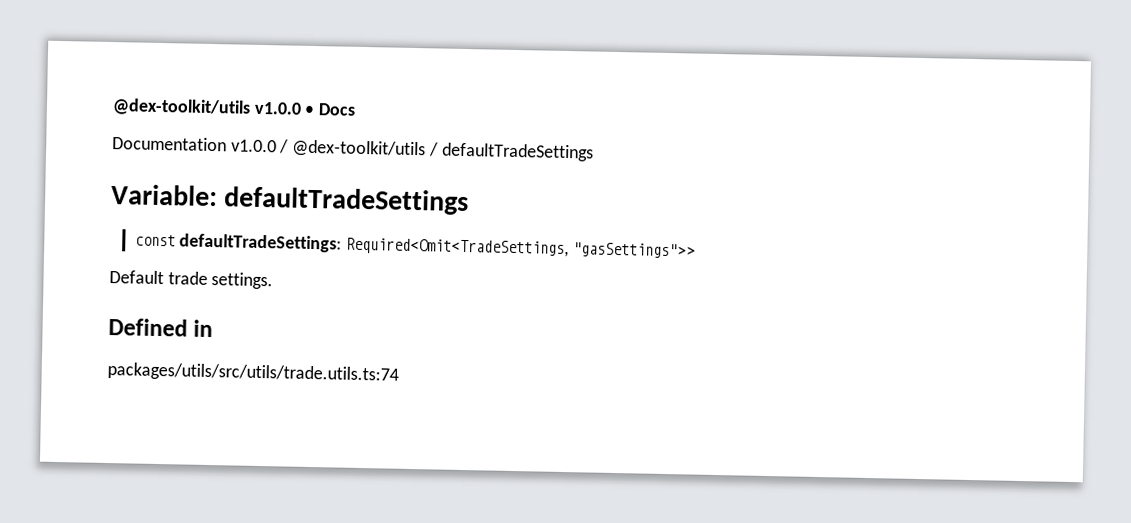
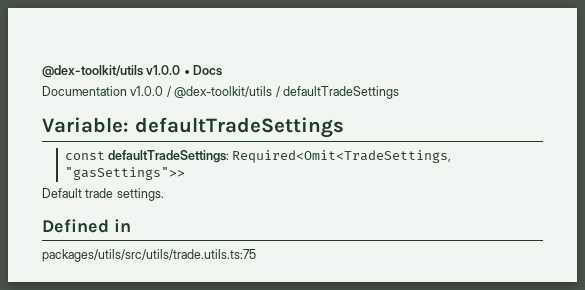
[107,361,399,384] packages/utils/src/utils/trade.utils.ts:74 -> [42,249,256,262] packages/utils/src/utils/trade.utils.ts:75

